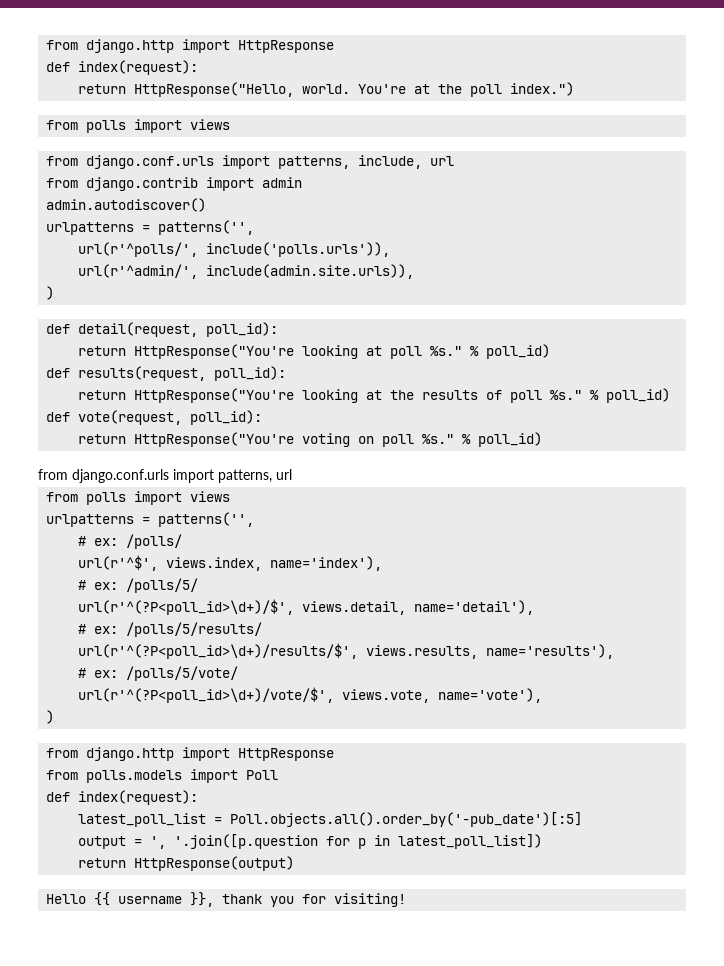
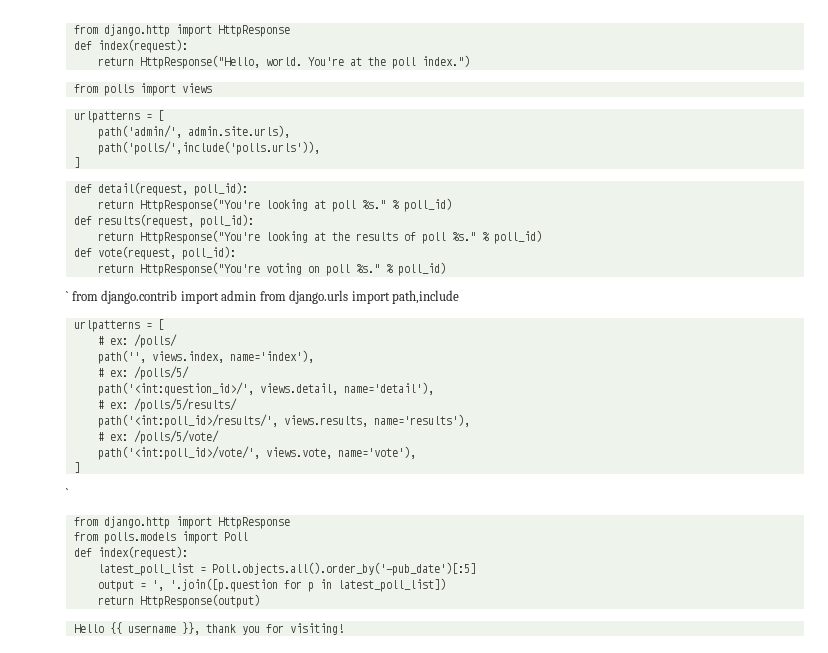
[46,155,455,169] [46,177,303,191] [46,198,207,212] [46,220,255,235] [78,242,391,257] [78,264,415,279] [46,286,55,300] from django.conf.urls import patterns, include, url // from django.contrib import admin // admin.autodiscover() // urlpatterns = patterns('', // url(r'^polls/', include('polls.urls')), // url(r'^admin/', include(admin.site.urls)), // ) -> [73,110,164,123] [97,125,290,139] [97,141,320,155] [73,157,80,168] urlpatterns = [ // path('admin/', admin.site.urls), // path('polls/',include('polls.urls')), // ]
[38,469,292,483] [46,491,231,505] [46,512,255,527] from django.conf.urls import patterns, url // from polls import views // urlpatterns = patterns('', -> [66,290,460,304] [73,319,164,332] ` from django.contrib import admin from django.urls import path,include // urlpatterns = [
[78,555,159,571] url(r'^$', -> [97,350,146,364] path('',
[78,599,295,615] url(r'^(?P<poll_id>\d+)/$', -> [97,382,254,396] path('<int:question_id>/',
[78,643,359,659] url(r'^(?P<poll_id>\d+)/results/$', -> [97,414,278,428] path('<int:poll_id>/results/',
[78,687,335,703] url(r'^(?P<poll_id>\d+)/vote/$', -> [97,446,260,460] path('<int:poll_id>/vote/',
[46,710,55,724] ) -> [73,462,80,473] [66,488,68,498] ] // `

